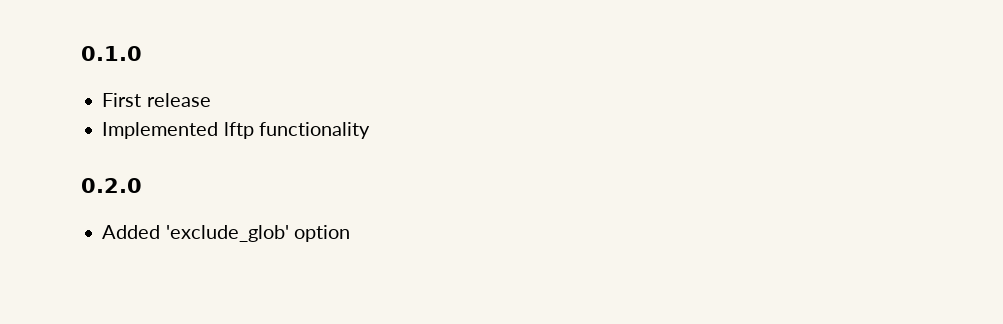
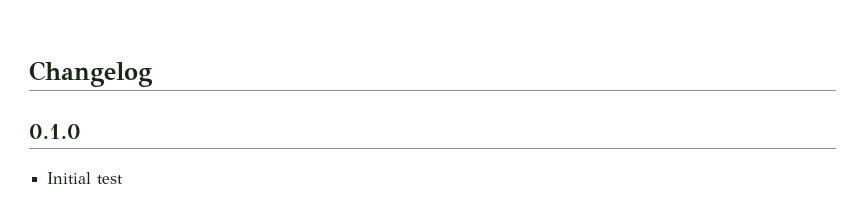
(81, 53) none -> [29,61,153,87] Changelog //
[102,93,211,107] [102,122,370,139] [81,178,142,193] [102,225,350,242] First release // Implemented lftp functionality // 0.2.0 // Added 'exclude_glob' option -> [47,172,124,184] Initial test

